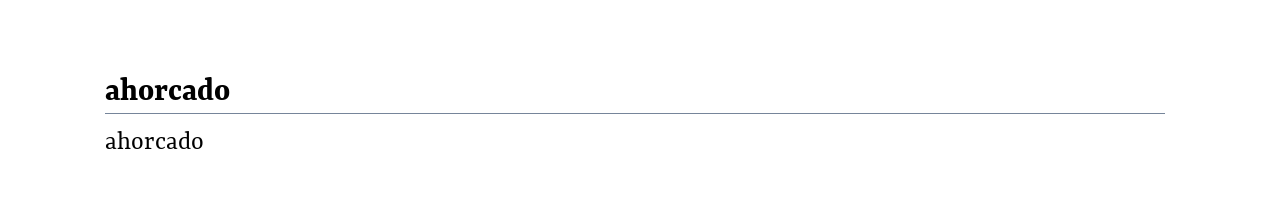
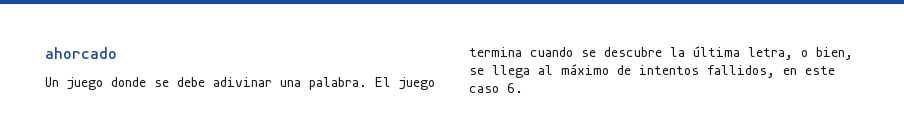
[105,131,204,149] ahorcado -> [45,77,435,90] [469,46,853,60] [469,64,835,78] [469,83,523,93] Un juego donde se debe adivinar una palabra. El juego termina cuando se descubre la última letra, o bien, se llega al máximo de intentos fallidos, en este caso 6.

